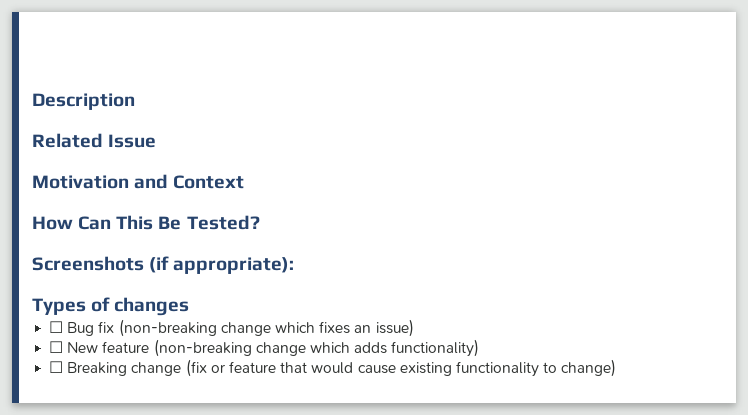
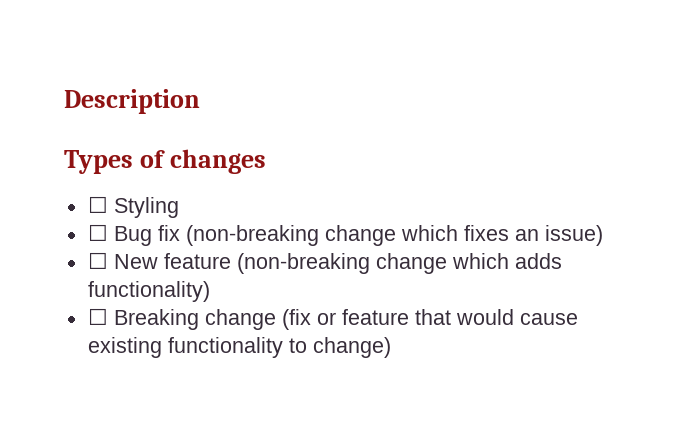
[32,133,157,148] [32,174,245,189] [32,215,260,230] [32,256,295,274] // Related Issue // Motivation and Context // How Can This Be Tested? // Screenshots (if appropriate): -> (200, 101) none
(190, 306) none -> [87,196,179,218] // ☐ Styling

